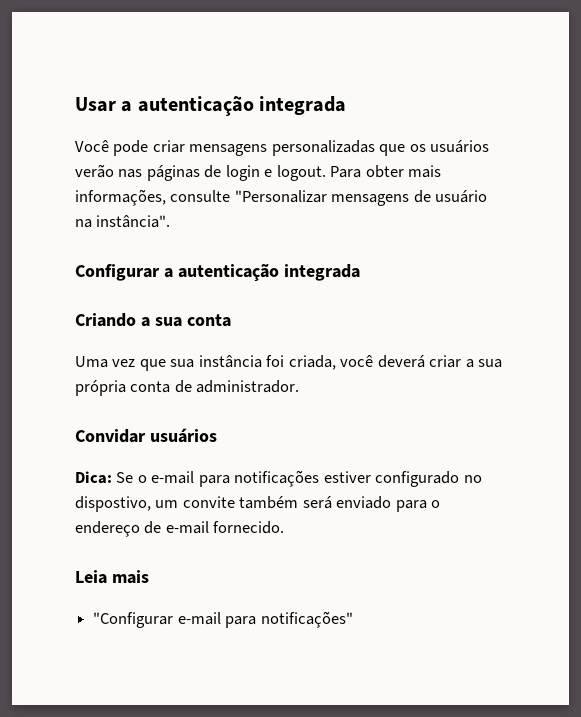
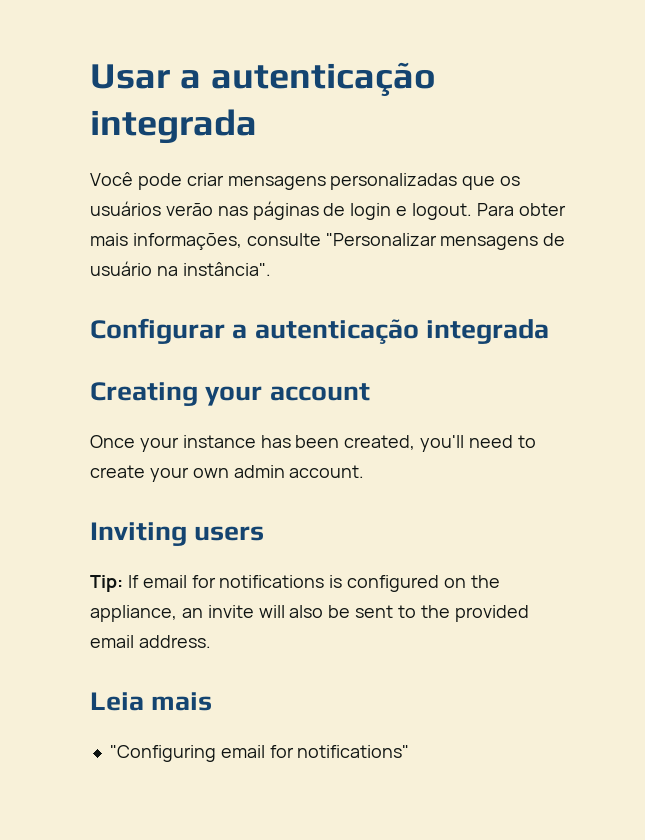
[75,313,231,327] [75,355,503,371] [75,380,300,396] [75,428,217,443] [75,470,482,487] [75,496,441,512] [75,521,285,537] [75,570,149,584] [93,611,353,628] Criando a sua conta // Uma vez que sua instância foi criada, você deverá criar a sua própria conta de administrador. // Convidar usuários // Dica: Se o e-mail para notificações estiver configurado no dispostivo, um convite também será enviado para o endereço de e-mail fornecido. // Leia mais // "Configurar e-mail para notificações" -> [90,382,370,406] [90,435,536,452] [90,465,365,482] [90,522,265,546] [90,575,500,592] [90,605,529,622] [90,635,211,648] [90,692,213,711] [109,745,410,762] Creating your account // Once your instance has been created, you'll need to create your own admin account. // Inviting users // Tip: If email for notifications is configured on the appliance, an invite will also be sent to the provided email address. // Leia mais // "Configuring email for notifications"

